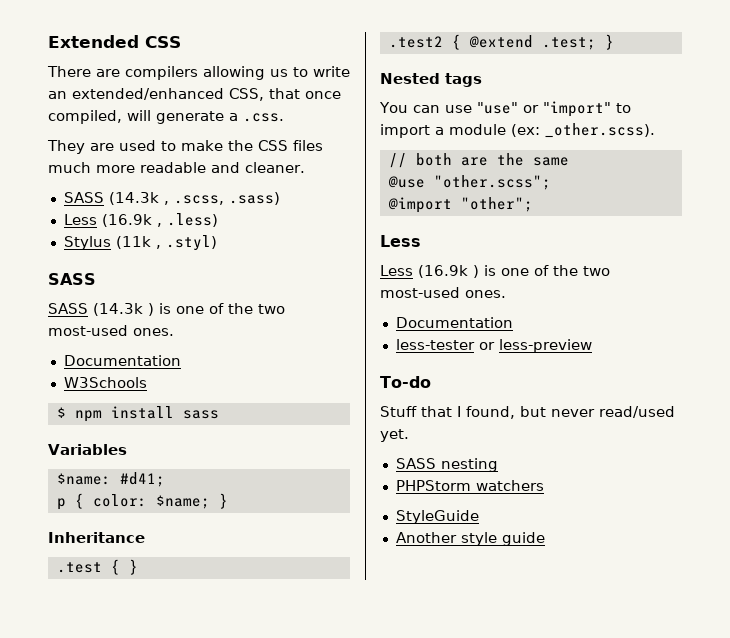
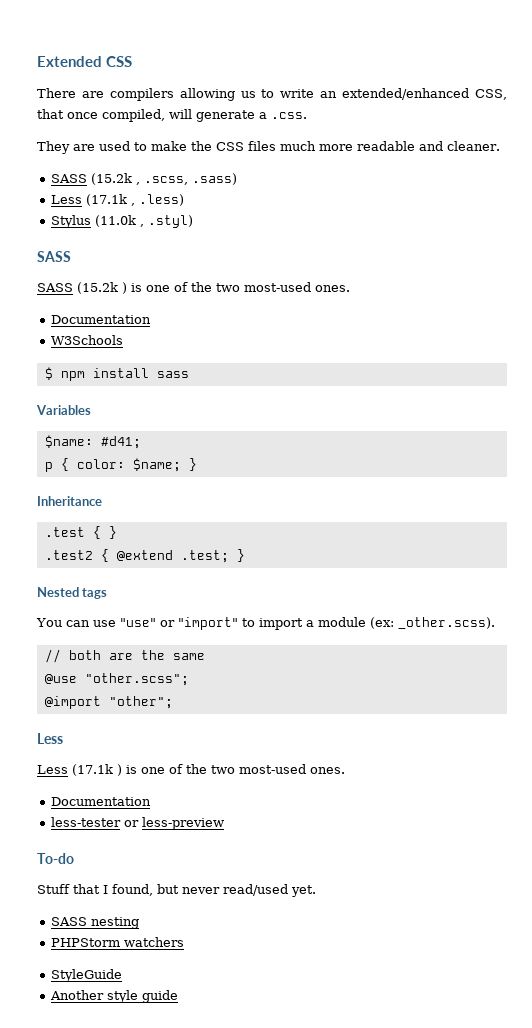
[108,192,159,205] (14.3k -> [90,173,132,185] (15.2k
[101,214,152,227] (16.9k -> [85,194,127,206] (17.1k
[115,236,151,249] (11k -> [94,215,136,227] (11.0k
[93,303,143,316] (14.3k -> [77,282,118,294] (15.2k
[418,265,468,278] (16.9k -> [72,764,113,776] (17.1k

